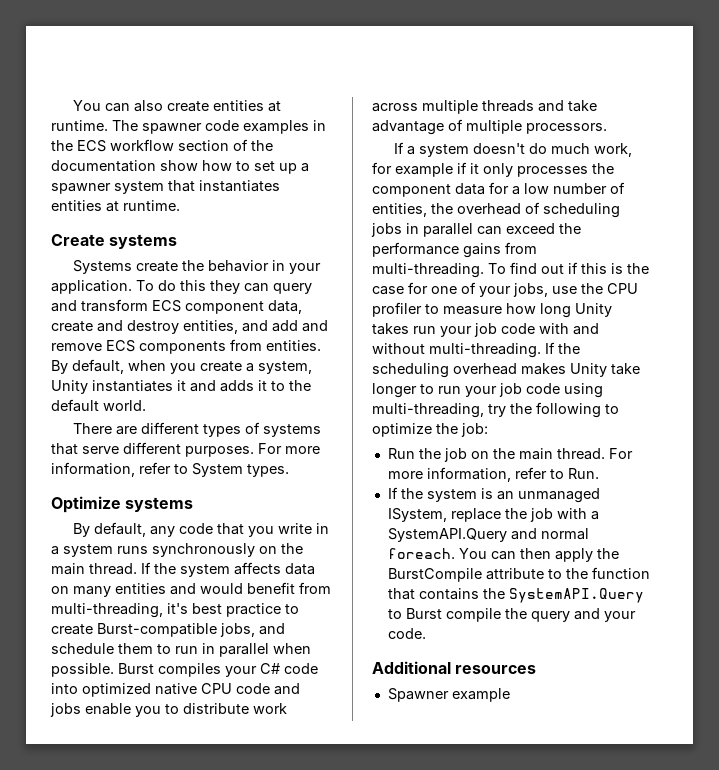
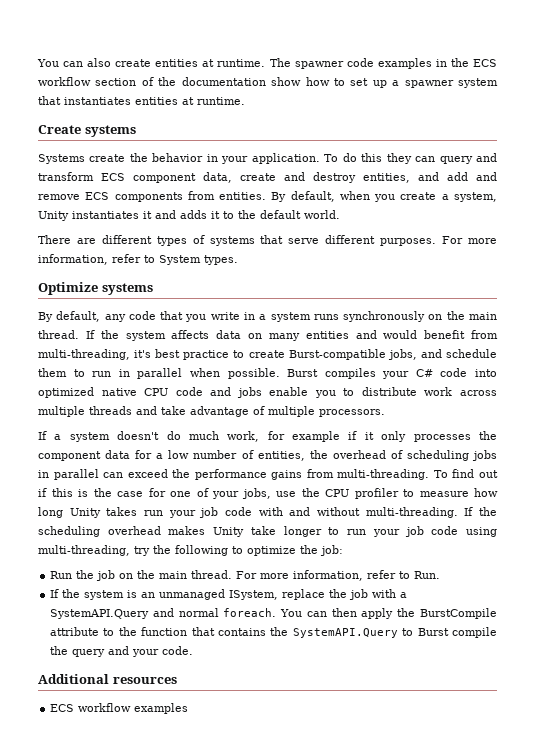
[387,688,510,702] Spawner example -> [50,703,189,714] ECS workflow examples

